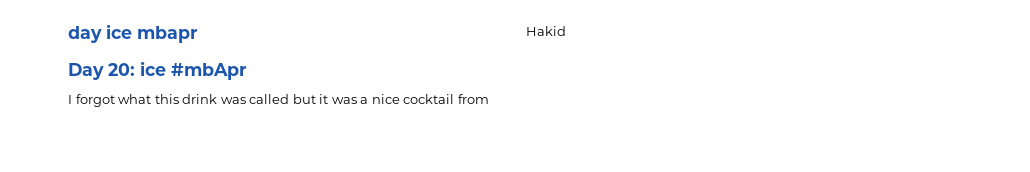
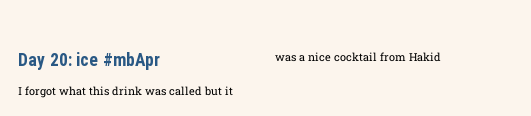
[68,24,198,43] day ice mbapr // -> (18, 61) none

